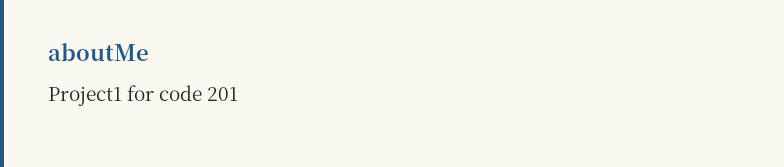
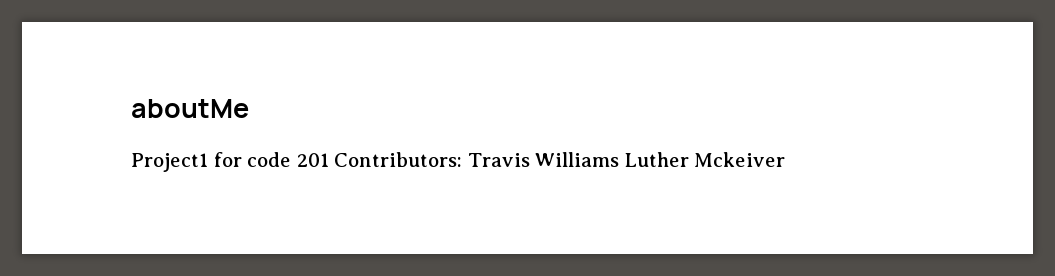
(239, 94) none -> [334,152,786,167] Contributors: Travis Williams Luther Mckeiver

